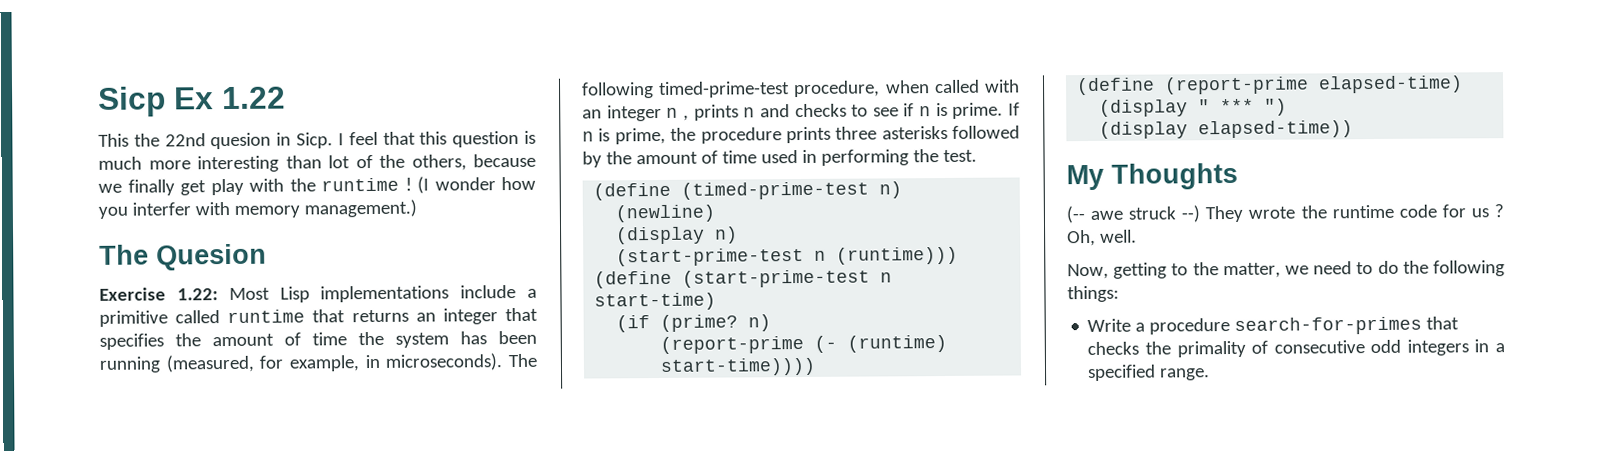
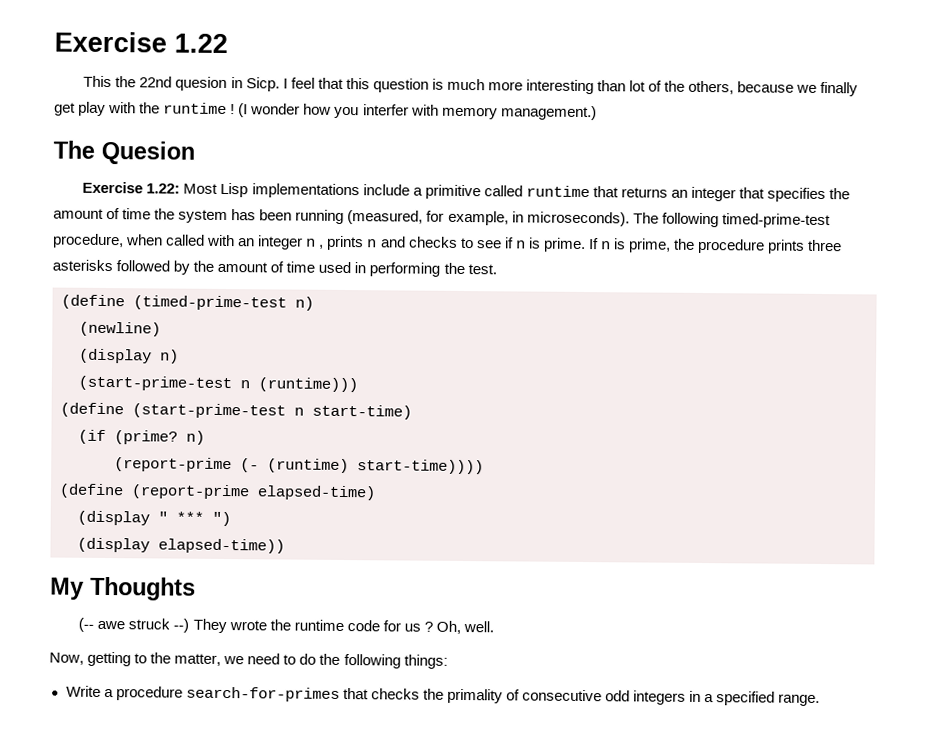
[98,86,214,117] Sicp Ex -> [54,31,167,53] Exercise

